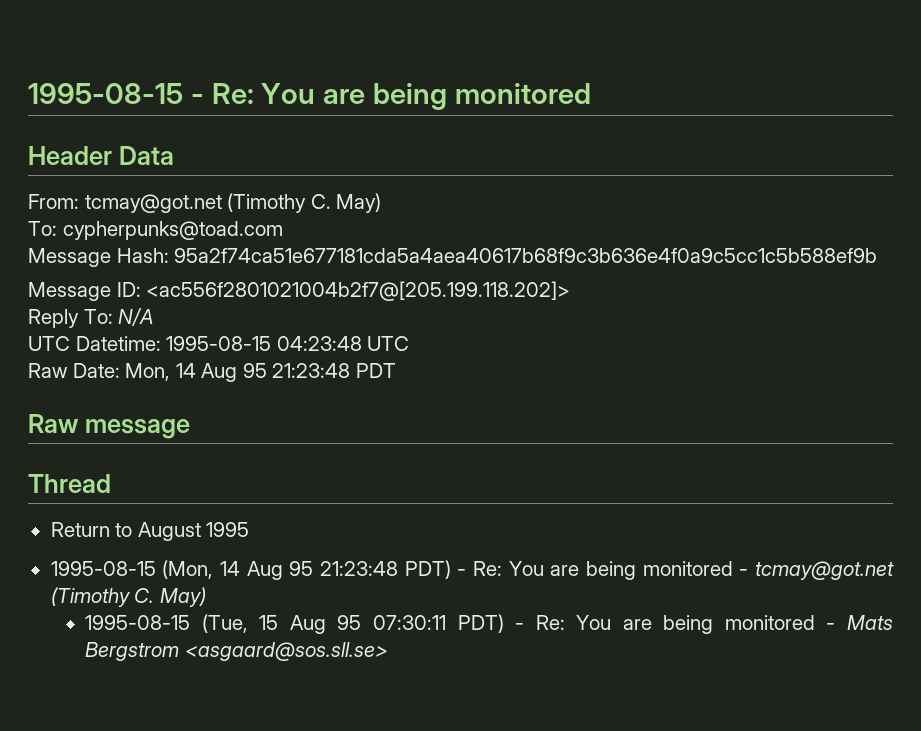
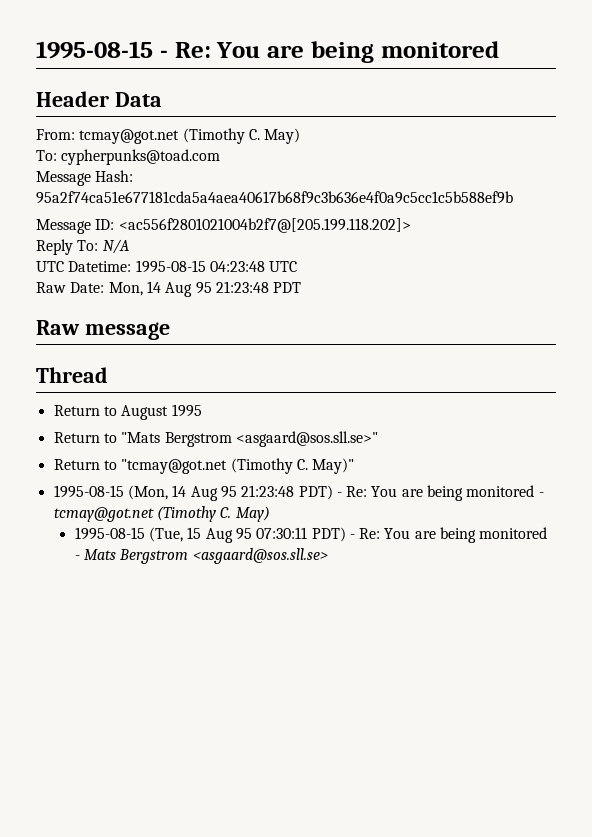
(250, 529) none -> [53,431,378,447] [53,458,355,474] // Return to "Mats Bergstrom <asgaard@sos.sll.se>" // Return to "tcmay@got.net (Timothy C. May)"

